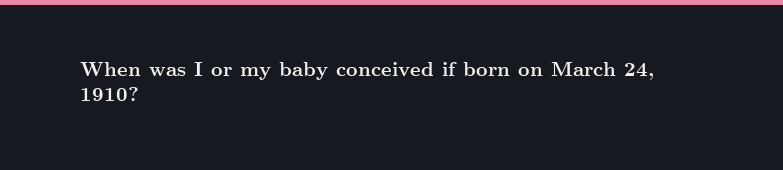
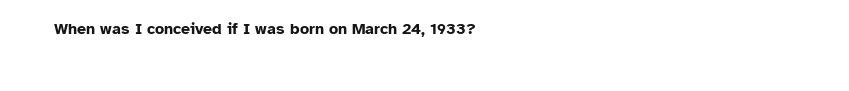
[211,62,457,80] or my baby conceived if -> [147,22,285,34] conceived if I was
[80,87,139,101] 1910? -> [430,24,476,34] 1933?

